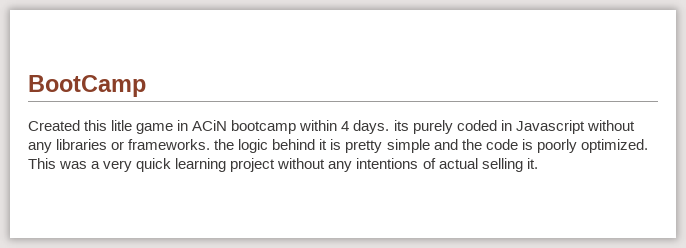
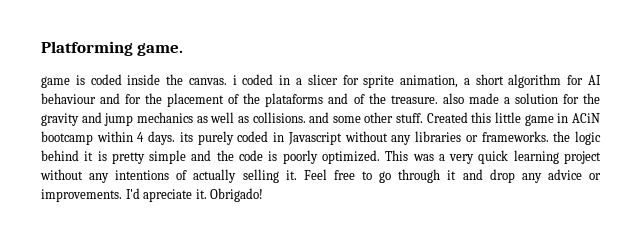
[28,75,146,97] BootCamp // -> [41,41,184,56] [41,74,601,88] [41,93,600,107] [41,112,424,126] Platforming game. // game is coded inside the canvas. i coded in a slicer for sprite animation, a short algorithm for AI behaviour and for the placement of the plataforms and of the treasure. also made a solution for the gravity and jump mechanics as well as collisions. and some other stuff.
[111,120,133,131] litle -> [495,112,522,123] little
[438,158,478,169] actual -> [193,169,237,183] actually
(538, 163) none -> [303,169,602,183] [41,188,264,202] Feel free to go through it and drop any advice or improvements. I'd apreciate it. Obrigado!

